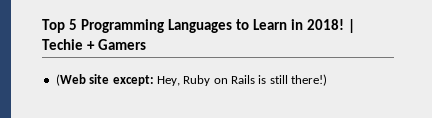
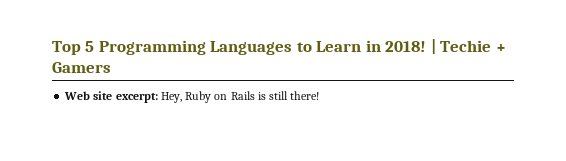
[55,74,154,86] (Web site except: -> [64,91,158,103] Web site excerpt:
[291,74,328,86] there!) -> [290,91,320,100] there!

